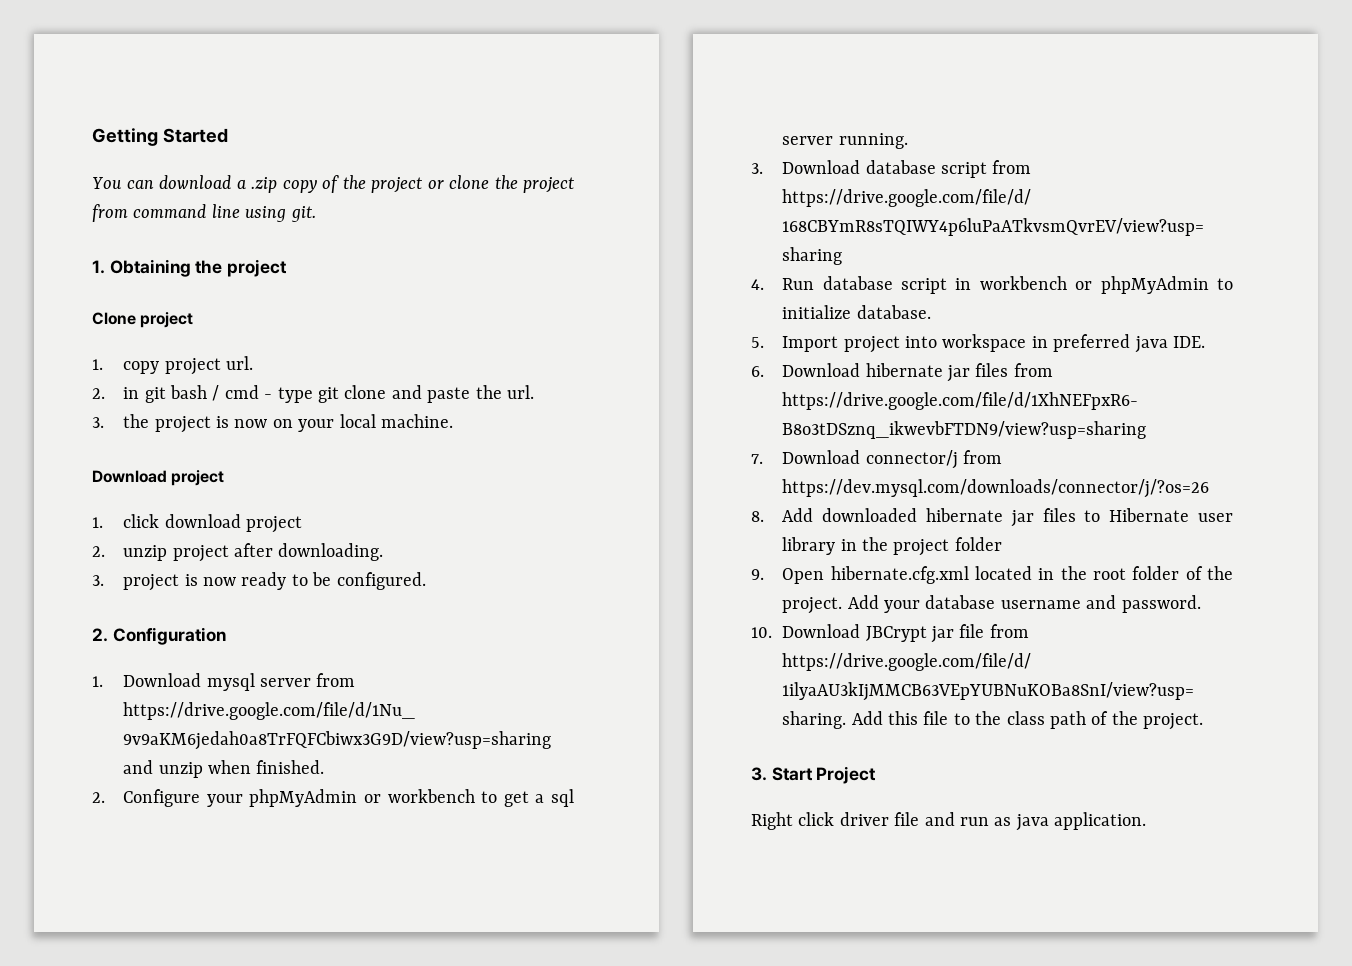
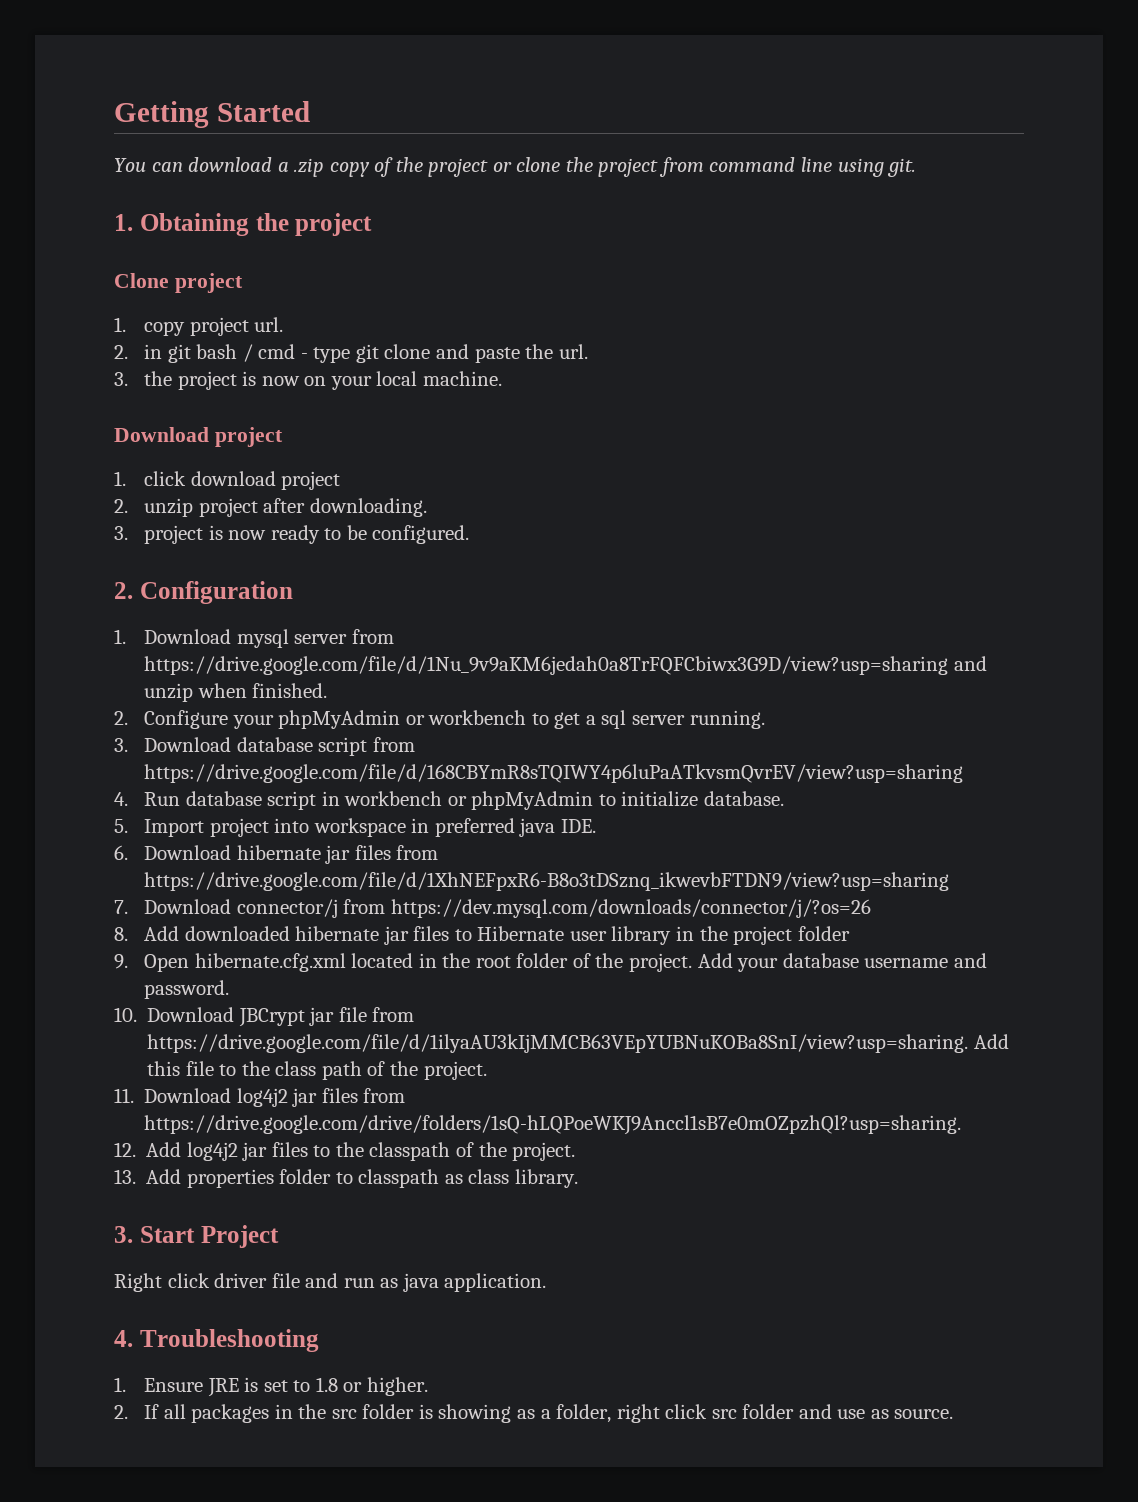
(1204, 721) none -> [114,1088,406,1107] [144,1115,962,1135] [114,1142,576,1161] [114,1169,578,1188] // 11. Download log4j2 jar files from https://drive.google.com/drive/folders/1sQ-hLQPoeWKJ9Anccl1sB7e0mOZpzhQl?usp=sharing. // 12. Add log4j2 jar files to the classpath of the project. // 13. Add properties folder to classpath as class library.
(1147, 821) none -> [114,1329,319,1352] [114,1377,428,1397] [114,1404,954,1423] // 4. Troubleshooting // 1. Ensure JRE is set to 1.8 or higher. // 2. If all packages in the src folder is showing as a folder, right click src folder and use as source.

